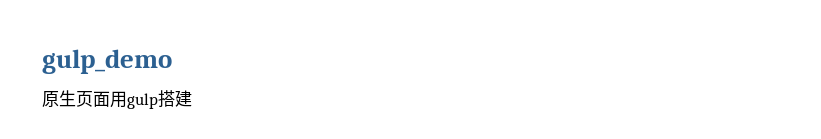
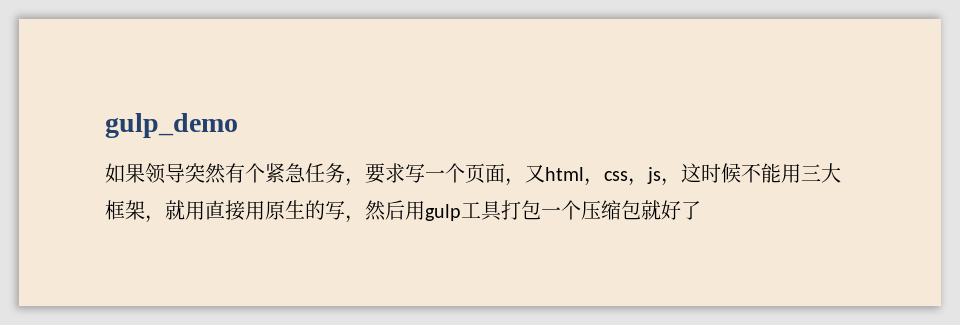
[42,90,192,109] 原生页面用gulp搭建 -> [105,163,841,186] [105,200,701,223] 如果领导突然有个紧急任务，要求写一个页面，又html，css，js，这时候不能用三大框架，就用直接用原生的写，然后用gulp工具打包一个压缩包就好了

